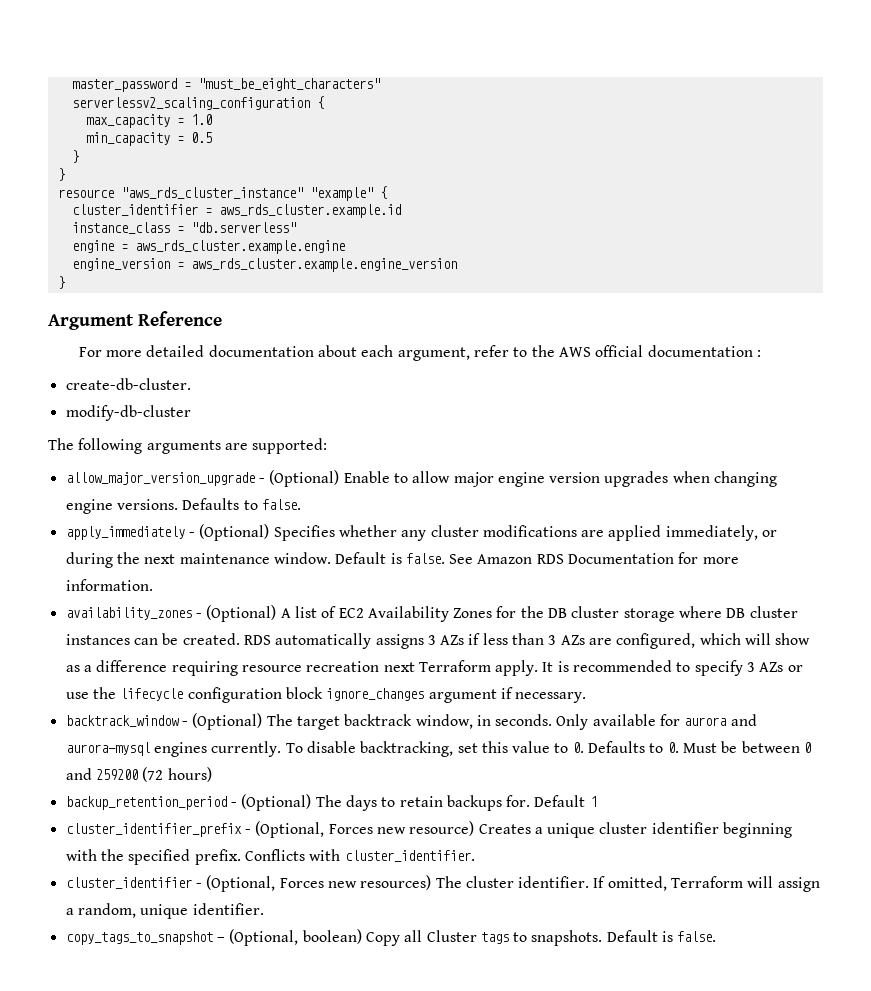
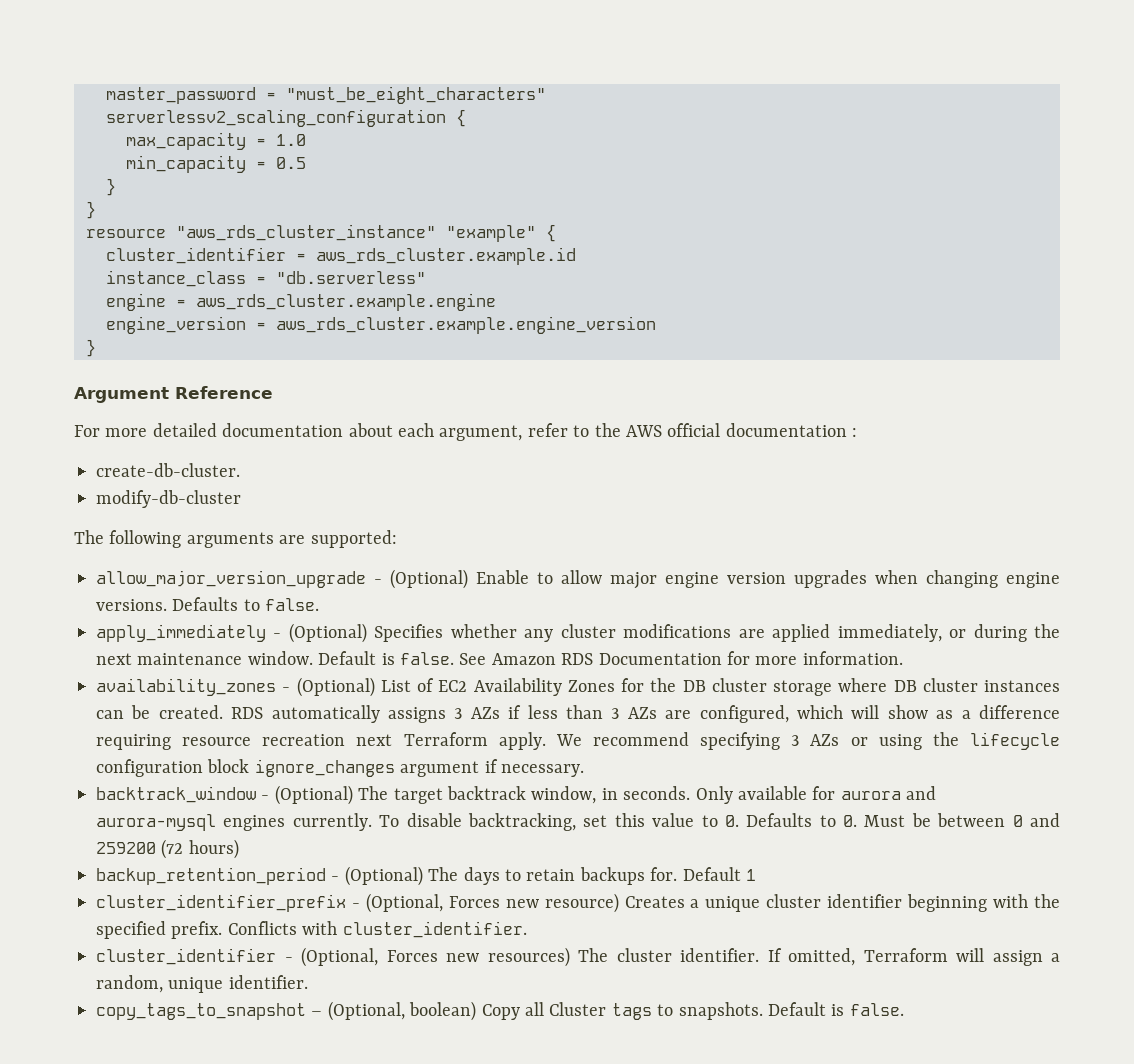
[280,606,317,618] A list -> [380,680,411,692] List
[542,660,743,676] It is recommended to specify -> [555,732,781,750] We recommend specifying
[65,692,89,699] use -> [878,734,922,750] using

